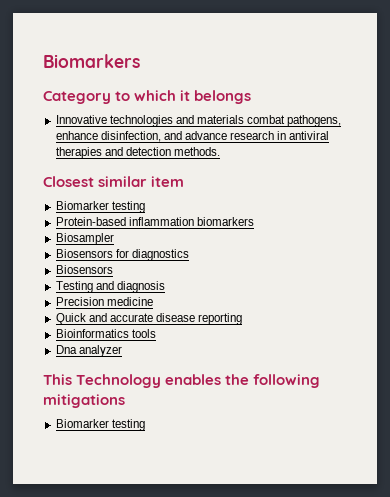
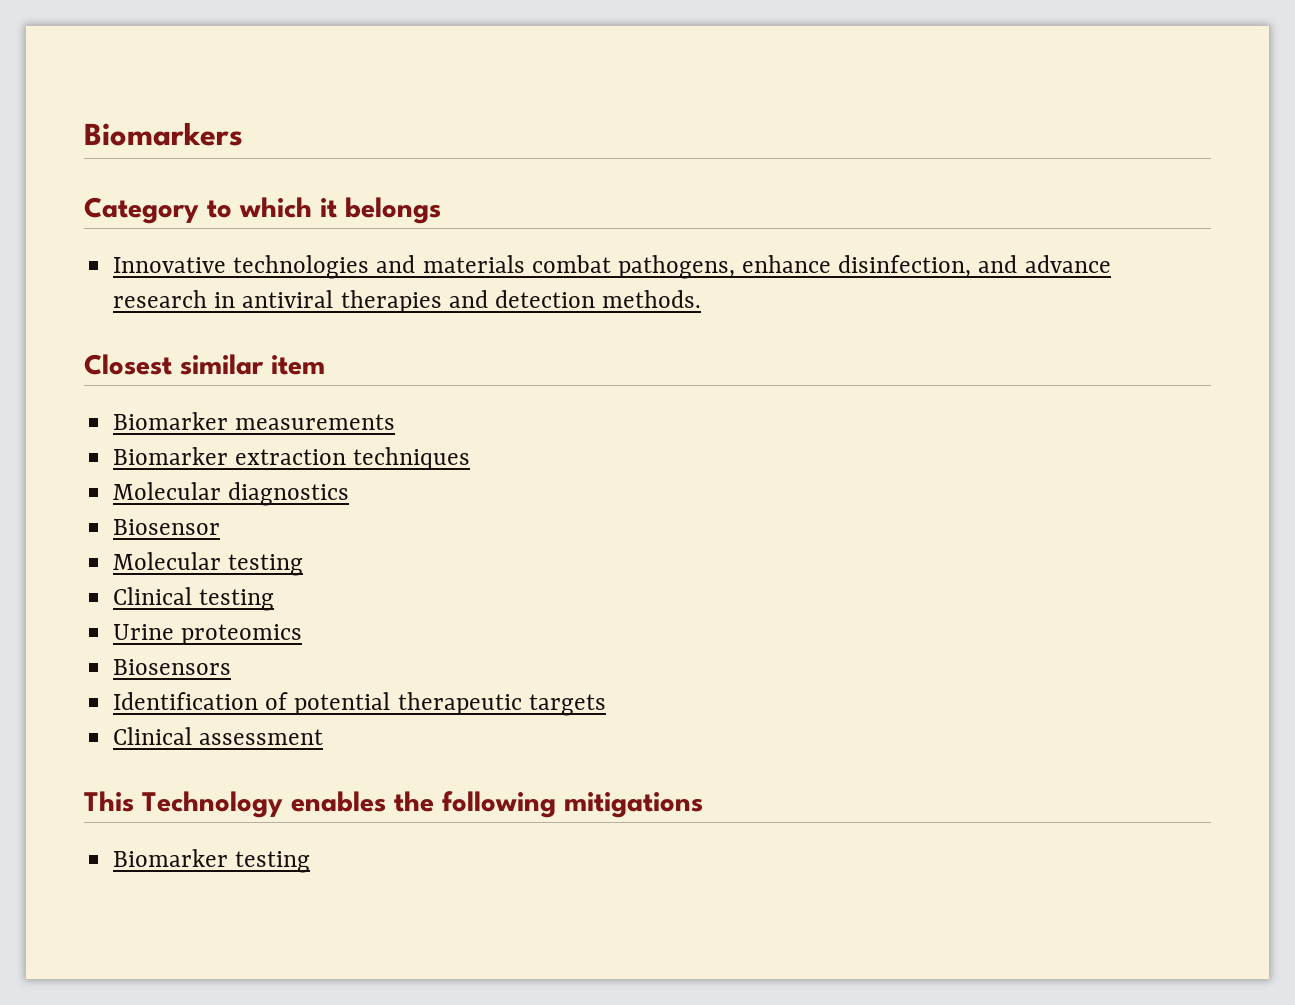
[111,201,145,213] [55,217,254,226] [55,233,114,245] [55,249,189,261] [55,265,113,274] [55,281,165,293] [55,297,153,306] [55,313,243,325] [55,329,156,338] [55,345,122,357] testing // Protein-based inflammation biomarkers // Biosampler // Biosensors for diagnostics // Biosensors // Testing and diagnosis // Precision medicine // Quick and accurate disease reporting // Bioinformatics tools // Dna analyzer -> [235,414,396,430] [113,447,471,470] [113,482,350,506] [113,519,221,535] [113,552,304,576] [113,587,275,611] [113,624,303,645] [113,659,232,675] [113,692,606,716] [113,727,324,745] measurements // Biomarker extraction techniques // Molecular diagnostics // Biosensor // Molecular testing // Clinical testing // Urine proteomics // Biosensors // Identification of potential therapeutic targets // Clinical assessment

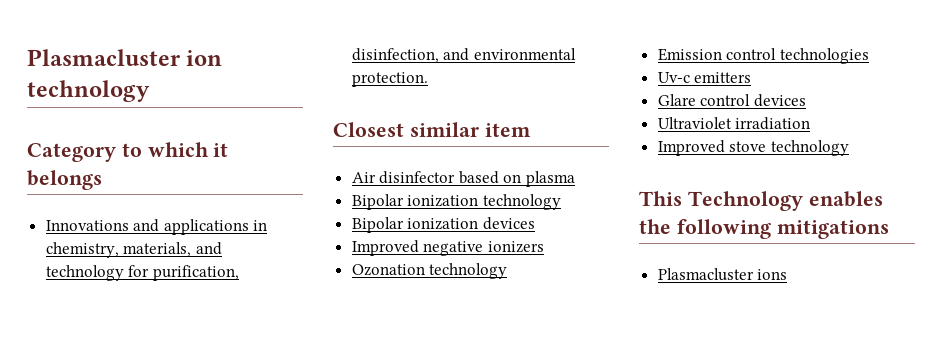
[84,122,243,146] Biomarkers -> [27,49,223,66] [27,80,150,102] Plasmacluster ion technology
[113,255,1111,279] [113,290,702,313] [84,354,325,375] [113,412,396,430] [113,447,471,470] [113,482,350,506] [113,519,221,535] [113,552,304,576] [113,587,275,611] [113,624,303,645] [113,659,232,675] [113,692,606,716] [113,727,324,745] Innovative technologies and materials combat pathogens, enhance disinfection, and advance research in antiviral therapies and detection methods. // Closest similar item // Biomarker measurements // Biomarker extraction techniques // Molecular diagnostics // Biosensor // Molecular testing // Clinical testing // Urine proteomics // Biosensors // Identification of potential therapeutic targets // Clinical assessment -> [45,219,268,235] [45,242,222,258] [45,265,239,281] [351,48,576,63] [351,72,428,87] [333,122,531,137] [351,171,576,187] [351,194,561,210] [351,217,535,233] [351,240,544,256] [351,263,508,279] [657,48,869,64] [657,72,752,83] [657,94,806,107] [657,117,811,130] [657,140,849,156] Innovations and applications in chemistry, materials, and technology for purification, disinfection, and environmental protection. // Closest similar item // Air disinfector based on plasma // Bipolar ionization technology // Bipolar ionization devices // Improved negative ionizers // Ozonation technology // Emission control technologies // Uv-c emitters // Glare control devices // Ultraviolet irradiation // Improved stove technology
[113,849,311,873] Biomarker testing -> [657,268,788,281] Plasmacluster ions

